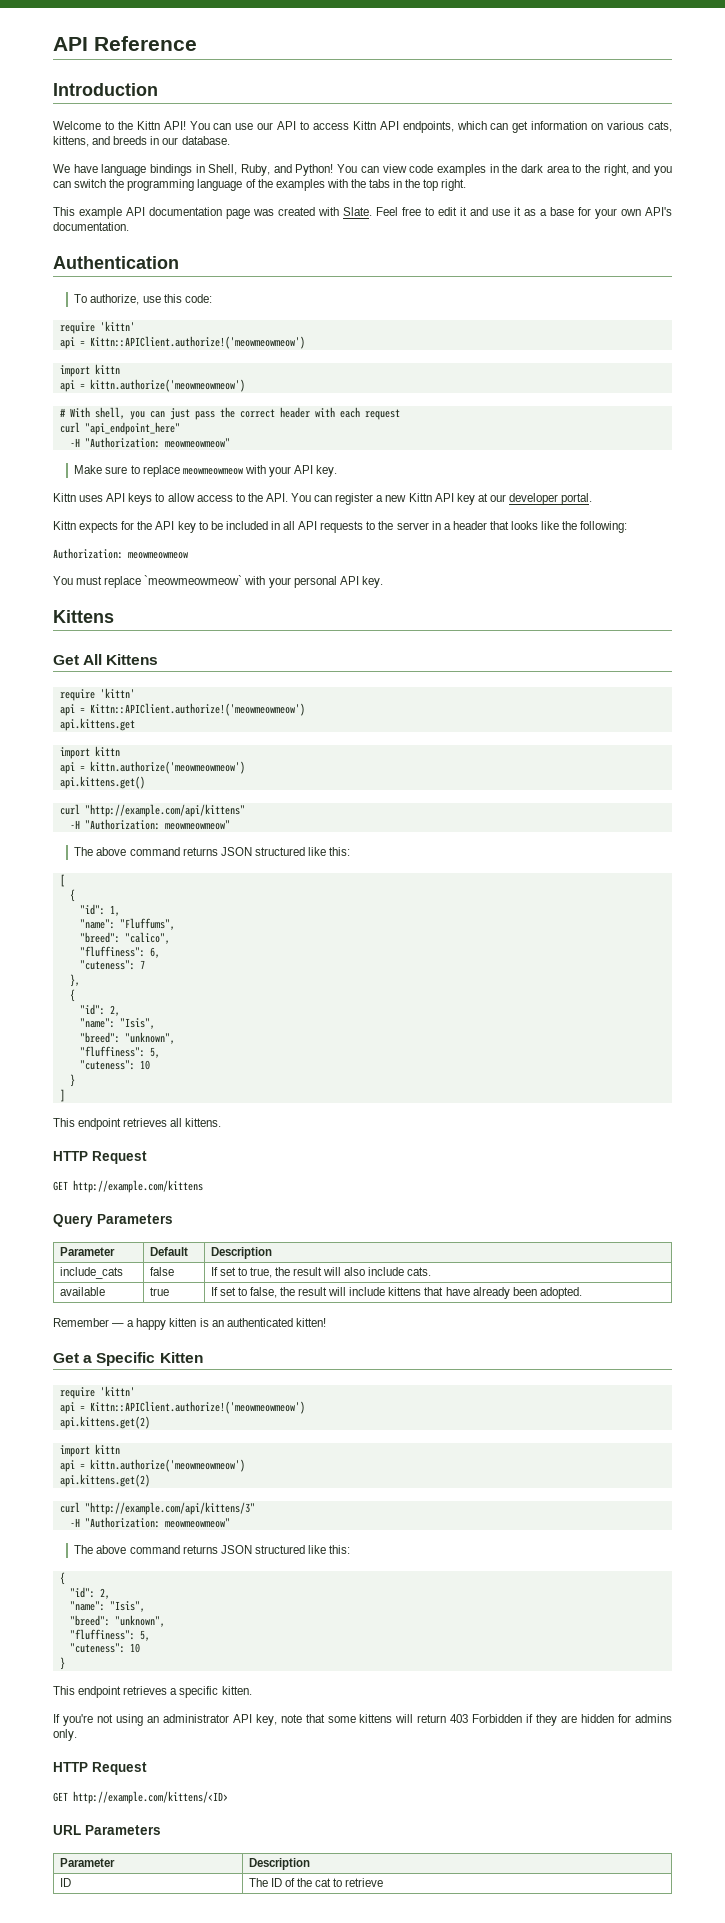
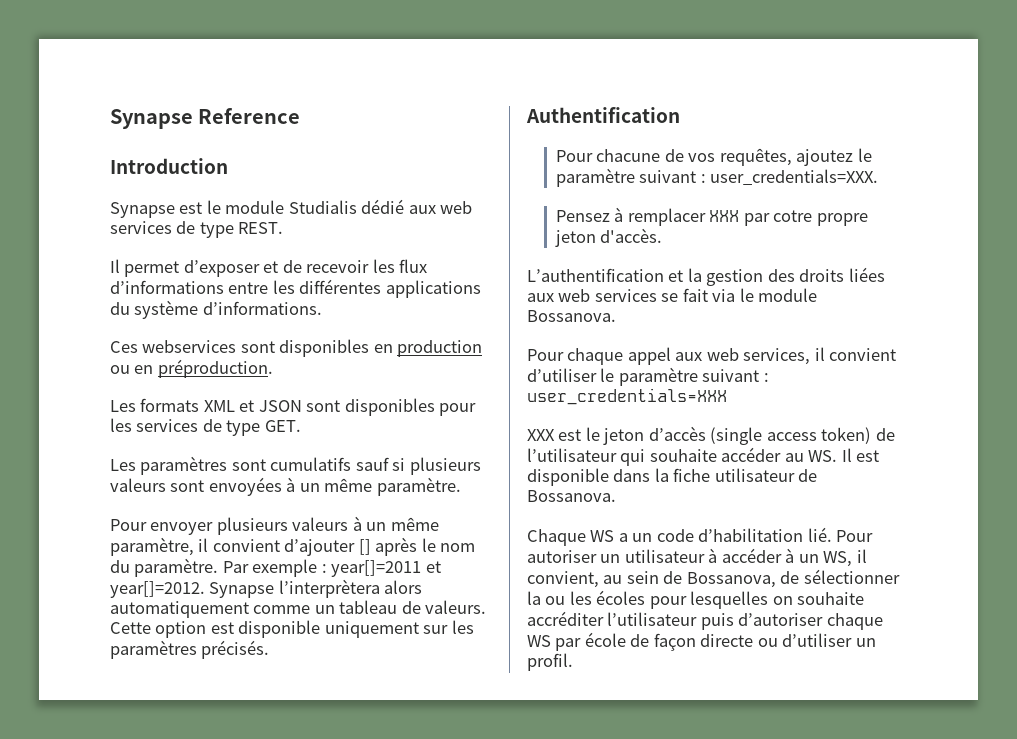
[53,37,88,51] API -> [110,109,193,129] Synapse
[53,121,673,133] [53,136,230,147] [53,164,672,176] [53,179,467,191] [53,207,672,219] [53,222,129,231] [53,256,179,269] [74,294,212,305] [59,321,135,334] [59,336,305,349] [59,364,120,377] [59,379,245,392] [59,407,400,420] [59,422,180,435] [69,437,230,448] [74,465,338,477] [53,493,593,505] [53,521,628,533] [53,548,188,559] [53,575,383,588] [53,610,114,623] [53,654,159,665] [59,688,135,701] [59,703,305,716] [59,718,135,731] [59,746,120,759] [59,761,245,774] [59,776,145,789] [59,804,245,817] [69,819,230,830] [74,847,351,856] [59,874,65,887] [69,889,75,902] [79,904,120,916] [79,918,175,930] [79,932,170,944] [79,946,160,958] [79,960,145,970] [69,974,80,987] [69,989,75,1002] [79,1004,120,1016] [79,1018,155,1029] [79,1032,175,1044] [79,1046,160,1058] [79,1060,150,1070] [69,1074,75,1087] [59,1089,65,1102] [53,1118,222,1130] [53,1151,147,1164] [53,1180,203,1193] [53,1214,173,1227] [59,1247,115,1256] [149,1247,188,1256] [210,1247,272,1259] [59,1267,123,1279] [149,1267,174,1276] [210,1267,432,1278] [59,1287,105,1296] [149,1287,169,1296] [210,1287,582,1299] [53,1318,326,1330] [53,1352,203,1366] [59,1386,135,1399] [59,1401,305,1414] [59,1416,150,1429] [59,1444,120,1457] [59,1459,245,1472] [59,1474,150,1487] [59,1502,255,1515] [69,1517,230,1528] [74,1545,351,1554] [59,1572,65,1585] [69,1587,110,1599] [69,1601,145,1612] [69,1615,165,1627] [69,1629,150,1641] [69,1643,140,1653] [59,1657,65,1670] [53,1686,252,1698] [53,1714,673,1726] [53,1729,77,1741] [53,1762,147,1775] [53,1791,228,1804] [53,1825,161,1835] [59,1858,115,1867] [248,1858,310,1870] [59,1878,71,1887] [248,1878,384,1887] Welcome to the Kittn API! You can use our API to access Kittn API endpoints, which can get information on various cats, kittens, and breeds in our database. // We have language bindings in Shell, Ruby, and Python! You can view code examples in the dark area to the right, and you can switch the programming language of the examples with the tabs in the top right. // This example API documentation page was created with Slate. Feel free to edit it and use it as a base for your own API's documentation. // Authentication // To authorize, use this code: // require 'kittn' // api = Kittn::APIClient.authorize!('meowmeowmeow') // import kittn // api = kittn.authorize('meowmeowmeow') // # With shell, you can just pass the correct header with each request // curl "api_endpoint_here" // -H "Authorization: meowmeowmeow" // Make sure to replace meowmeowmeow with your API key. // Kittn uses API keys to allow access to the API. You can register a new Kittn API key at our developer portal. // Kittn expects for the API key to be included in all API requests to the server in a header that looks like the following: // Authorization: meowmeowmeow // You must replace `meowmeowmeow` with your personal API key. // Kittens // Get All Kittens // require 'kittn' // api = Kittn::APIClient.authorize!('meowmeowmeow') // api.kittens.get // import kittn // api = kittn.authorize('meowmeowmeow') // api.kittens.get() // curl "http://example.com/api/kittens" // -H "Authorization: meowmeowmeow" // The above command returns JSON structured like this: // [ // { // "id": 1, // "name": "Fluffums", // "breed": "calico", // "fluffiness": 6, // "cuteness": 7 // }, // { // "id": 2, // "name": "Isis", // "breed": "unknown", // "fluffiness": 5, // "cuteness": 10 // } // ] // This endpoint retrieves all kittens. // HTTP Request // GET http://example.com/kittens // Query Parameters // Parameter | Default | Description // include_cats | false | If set to true, the result will also include cats. // available | true | If set to false, the result will include kittens that have already been adopted. // Remember — a happy kitten is an authenticated kitten! // Get a Specific Kitten // require 'kittn' // api = Kittn::APIClient.authorize!('meowmeowmeow') // api.kittens.get(2) // import kittn // api = kittn.authorize('meowmeowmeow') // api.kittens.get(2) // curl "http://example.com/api/kittens/3" // -H "Authorization: meowmeowmeow" // The above command returns JSON structured like this: // { // "id": 2, // "name": "Isis", // "breed": "unknown", // "fluffiness": 5, // "cuteness": 10 // } // This endpoint retrieves a specific kitten. // If you're not using an administrator API key, note that some kittens will return 403 Forbidden if they are hidden for admins only. // HTTP Request // GET http://example.com/kittens/<ID> // URL Parameters // Parameter | Description // ID | The ID of the cat to retrieve -> [110,199,473,218] [110,221,284,238] [110,259,428,277] [110,279,481,298] [110,300,322,319] [110,339,483,357] [110,359,273,378] [110,398,477,416] [110,418,301,436] [110,456,481,475] [110,477,461,496] [110,516,439,535] [110,537,476,556] [110,558,441,577] [110,579,423,598] [110,600,487,618] [110,620,474,638] [110,640,270,659] [526,107,680,123] [555,148,872,166] [555,168,879,187] [555,207,868,226] [554,228,663,247] [527,267,885,286] [527,288,818,302] [527,310,616,322] [527,347,897,365] [527,367,769,386] [527,388,727,405] [527,426,895,445] [527,447,880,466] [527,468,818,486] [527,490,616,502] [527,527,874,546] [527,548,867,567] [527,569,900,588] [527,590,865,609] [527,611,883,630] [527,632,876,651] [527,653,573,671] Synapse est le module Studialis dédié aux web services de type REST. // Il permet d’exposer et de recevoir les flux d’informations entre les différentes applications du système d’informations. // Ces webservices sont disponibles en production ou en préproduction. // Les formats XML et JSON sont disponibles pour les services de type GET. // Les paramètres sont cumulatifs sauf si plusieurs valeurs sont envoyées à un même paramètre. // Pour envoyer plusieurs valeurs à un même paramètre, il convient d’ajouter [] après le nom du paramètre. Par exemple : year[]=2011 et year[]=2012. Synapse l’interprètera alors automatiquement comme un tableau de valeurs. Cette option est disponible uniquement sur les paramètres précisés. // Authentification // Pour chacune de vos requêtes, ajoutez le paramètre suivant : user_credentials=XXX. // Pensez à remplacer XXX par cotre propre jeton d'accès. // L’authentification et la gestion des droits liées aux web services se fait via le module Bossanova. // Pour chaque appel aux web services, il convient d’utiliser le paramètre suivant : user_credentials=XXX // XXX est le jeton d’accès (single access token) de l’utilisateur qui souhaite accéder au WS. Il est disponible dans la fiche utilisateur de Bossanova. // Chaque WS a un code d’habilitation lié. Pour autoriser un utilisateur à accéder à un WS, il convient, au sein de Bossanova, de sélectionner la ou les écoles pour lesquelles on souhaite accréditer l’utilisateur puis d’autoriser chaque WS par école de façon directe ou d’utiliser un profil.

